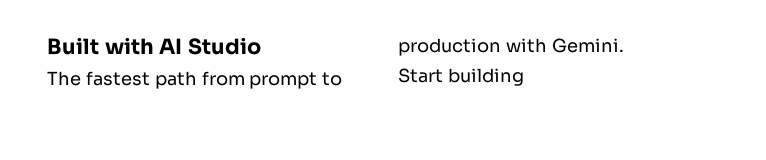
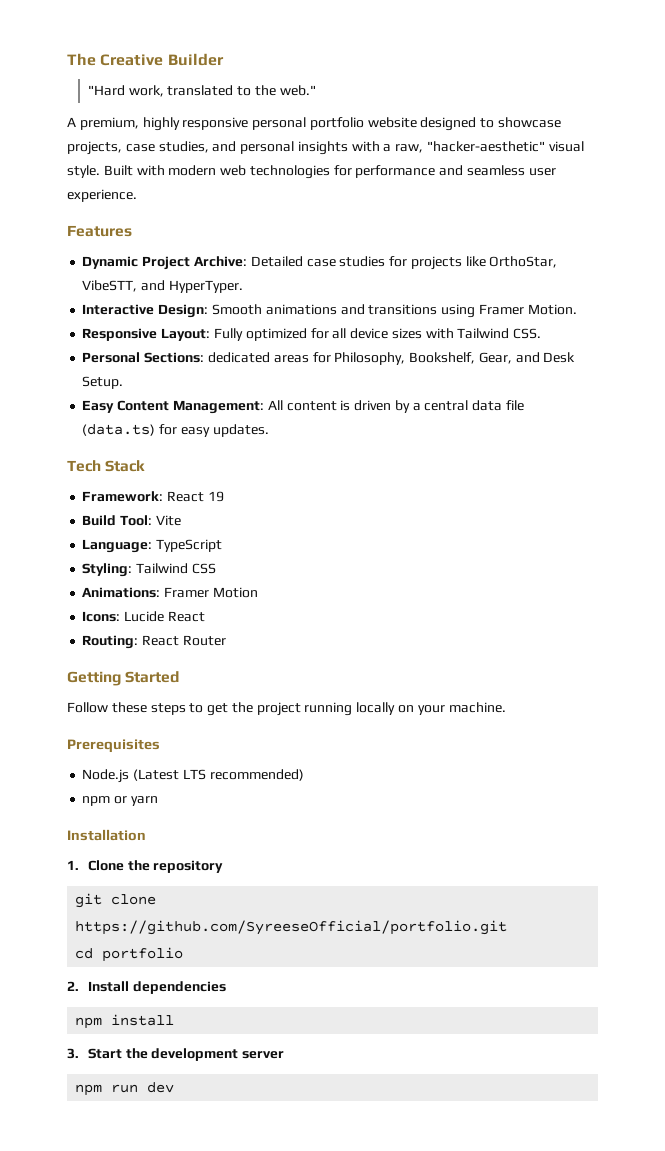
[47,37,262,55] [47,71,343,89] [398,38,624,56] [398,68,524,86] Built with AI Studio // The fastest path from prompt to production with Gemini. // Start building -> [67,53,224,66] [87,85,316,97] [67,117,562,131] [67,141,584,155] [67,165,556,179] [67,189,137,202] [67,225,132,237] [82,256,558,270] [82,280,243,293] [82,304,577,318] [82,328,542,341] [82,352,576,365] [82,376,124,389] [82,400,524,414] [82,424,269,437] [67,460,146,472] [82,491,224,502] [82,515,181,526] [82,539,223,553] [82,563,216,577] [82,587,258,598] [82,611,205,622] [82,635,226,649] [67,671,180,686] [67,702,506,716] [67,739,160,753] [82,769,304,783] [82,796,158,806] [67,829,146,841] [67,860,224,873] [75,893,157,908] [75,920,508,935] [75,947,184,962] [67,981,226,994] [75,1014,175,1029] [67,1048,285,1061] [75,1082,175,1096] The Creative Builder // "Hard work, translated to the web." // A premium, highly responsive personal portfolio website designed to showcase projects, case studies, and personal insights with a raw, "hacker-aesthetic" visual style. Built with modern web technologies for performance and seamless user experience. // Features // Dynamic Project Archive: Detailed case studies for projects like OrthoStar, VibeSTT, and HyperTyper. // Interactive Design: Smooth animations and transitions using Framer Motion. // Responsive Layout: Fully optimized for all device sizes with Tailwind CSS. // Personal Sections: dedicated areas for Philosophy, Bookshelf, Gear, and Desk Setup. // Easy Content Management: All content is driven by a central data file (data.ts) for easy updates. // Tech Stack // Framework: React 19 // Build Tool: Vite // Language: TypeScript // Styling: Tailwind CSS // Animations: Framer Motion // Icons: Lucide React // Routing: React Router // Getting Started // Follow these steps to get the project running locally on your machine. // Prerequisites // Node.js (Latest LTS recommended) // npm or yarn // Installation // 1. Clone the repository // git clone https://github.com/SyreeseOfficial/portfolio.git // cd portfolio // 2. Install dependencies // npm install // 3. Start the development server // npm run dev

